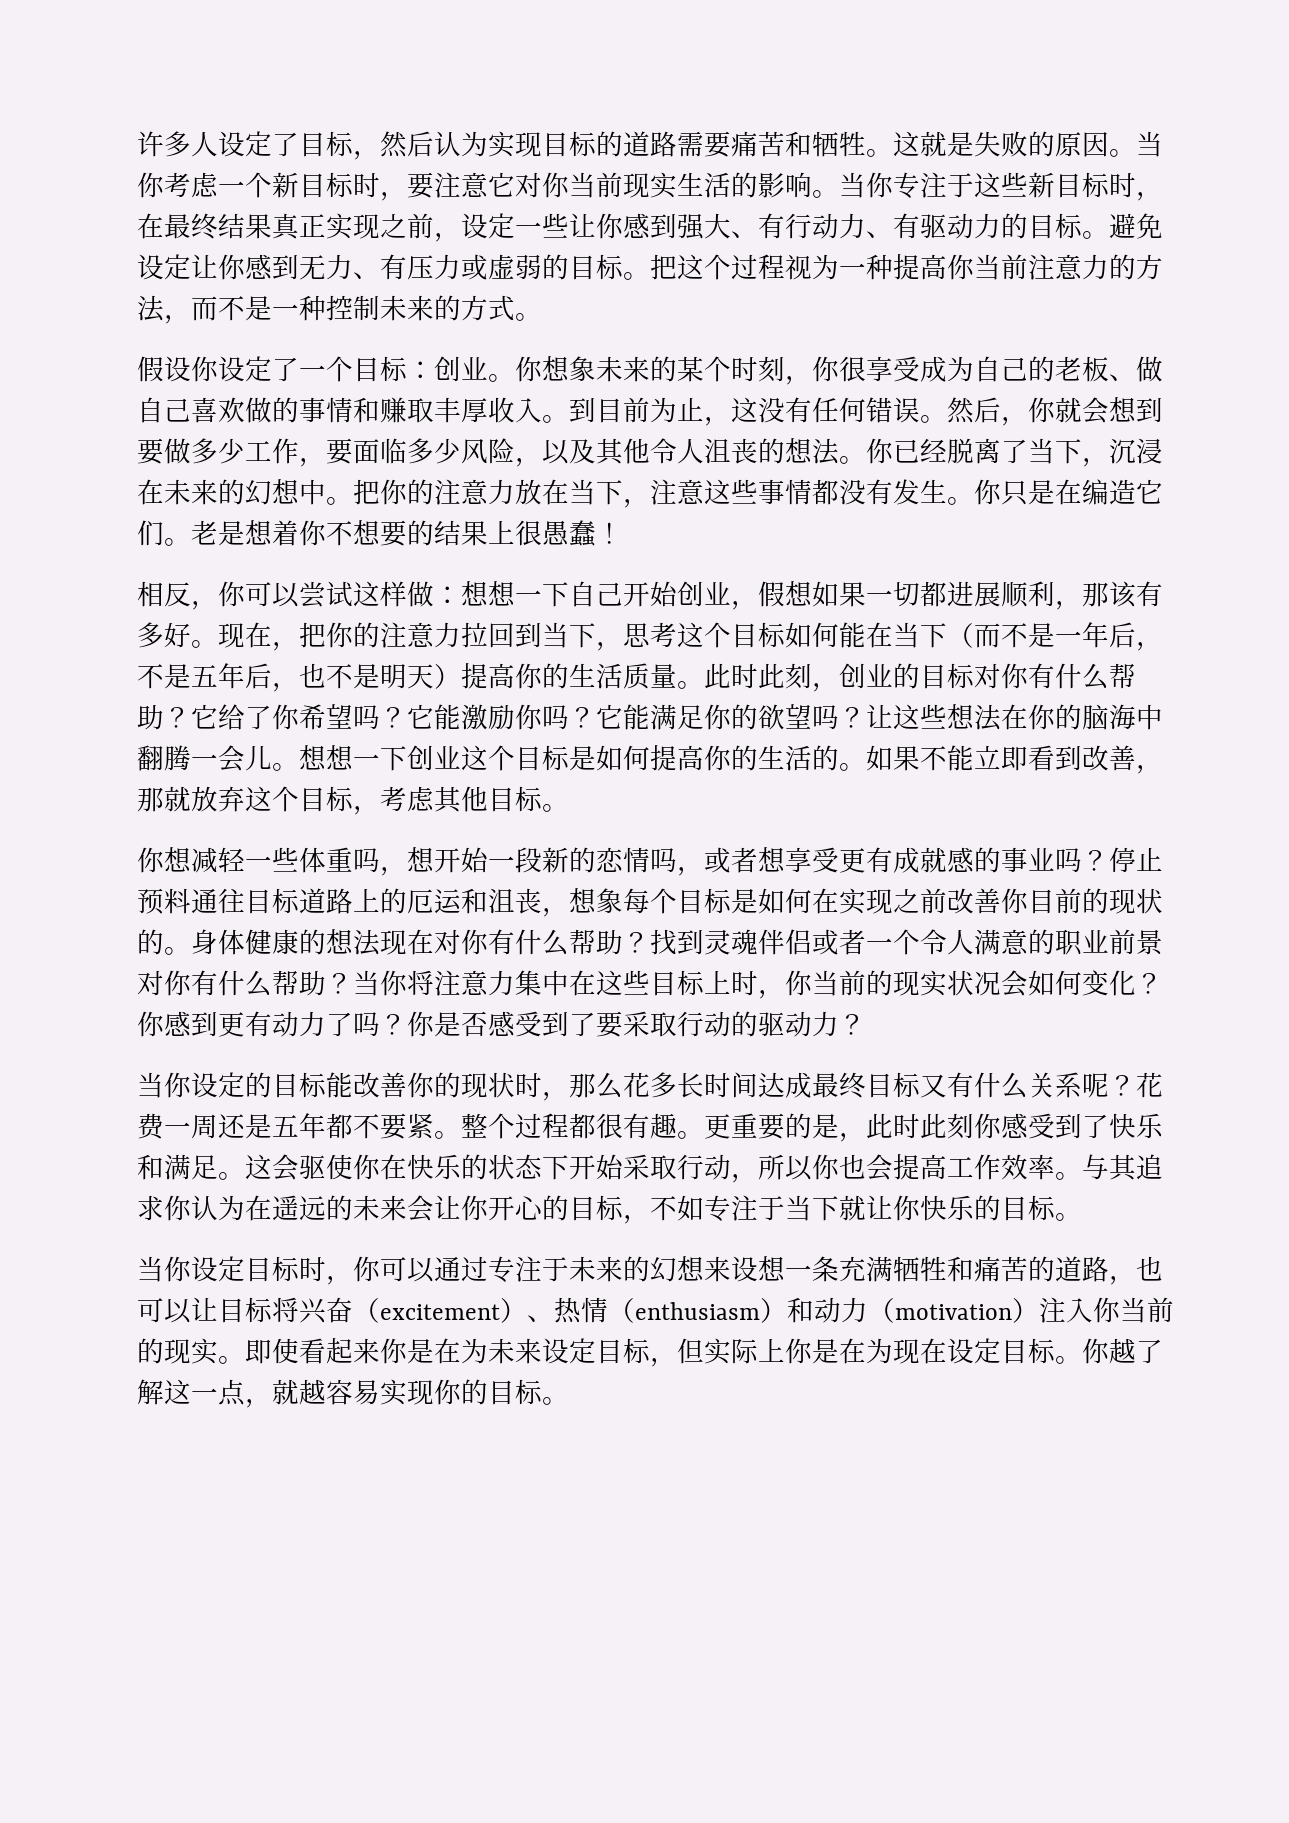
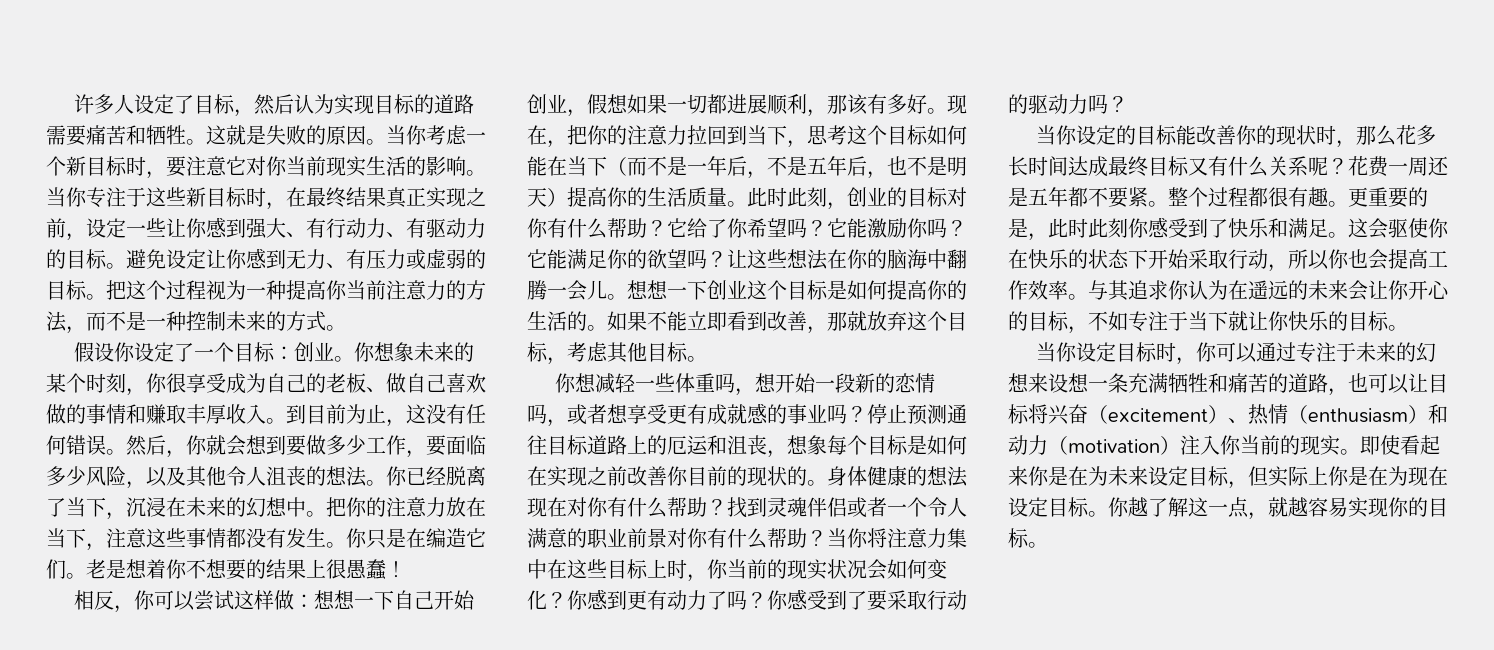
[164,888,191,914] 料 -> [927,404,947,424] 测
[434,1011,488,1037] 是否 -> (788, 600) none
(839, 1024) none -> [1088,94,1108,114] 吗

